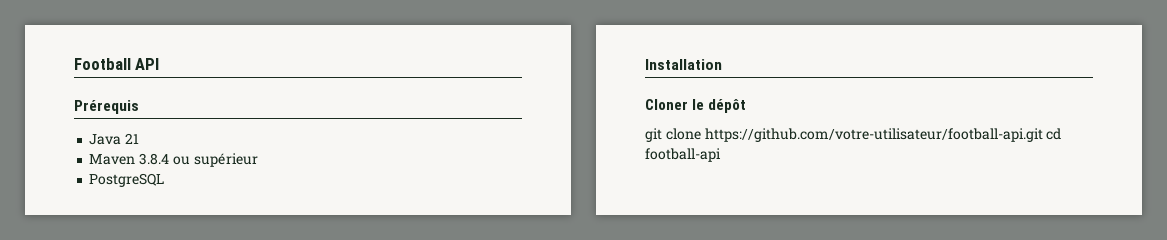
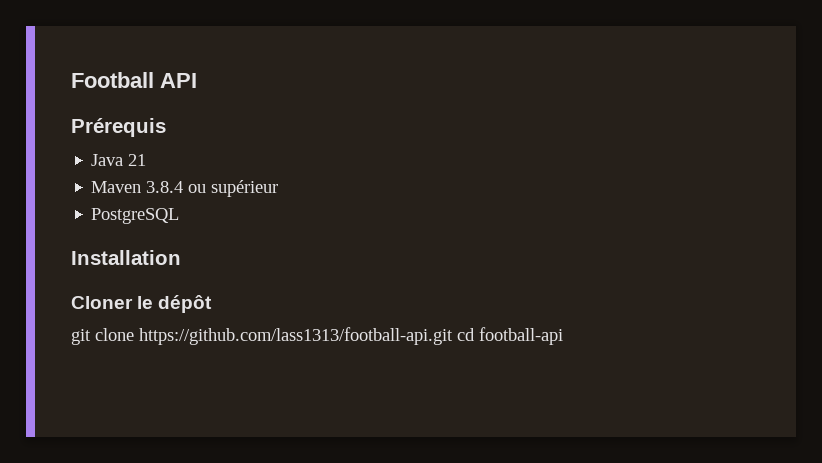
[704,128,1043,142] https://github.com/votre-utilisateur/football-api.git -> [139,327,453,345] https://github.com/lass1313/football-api.git

